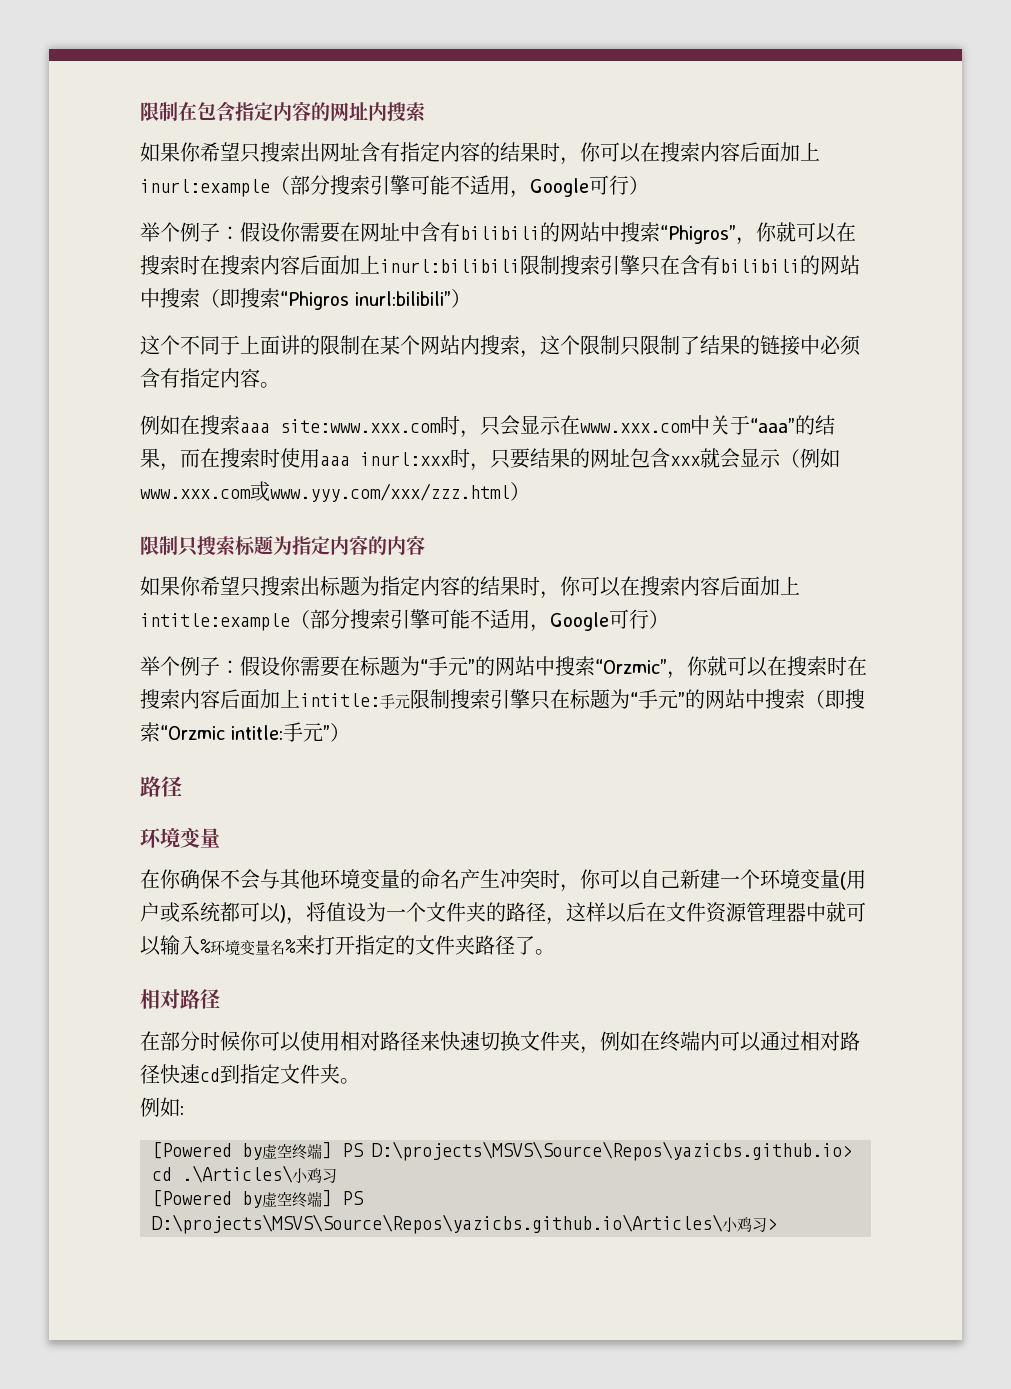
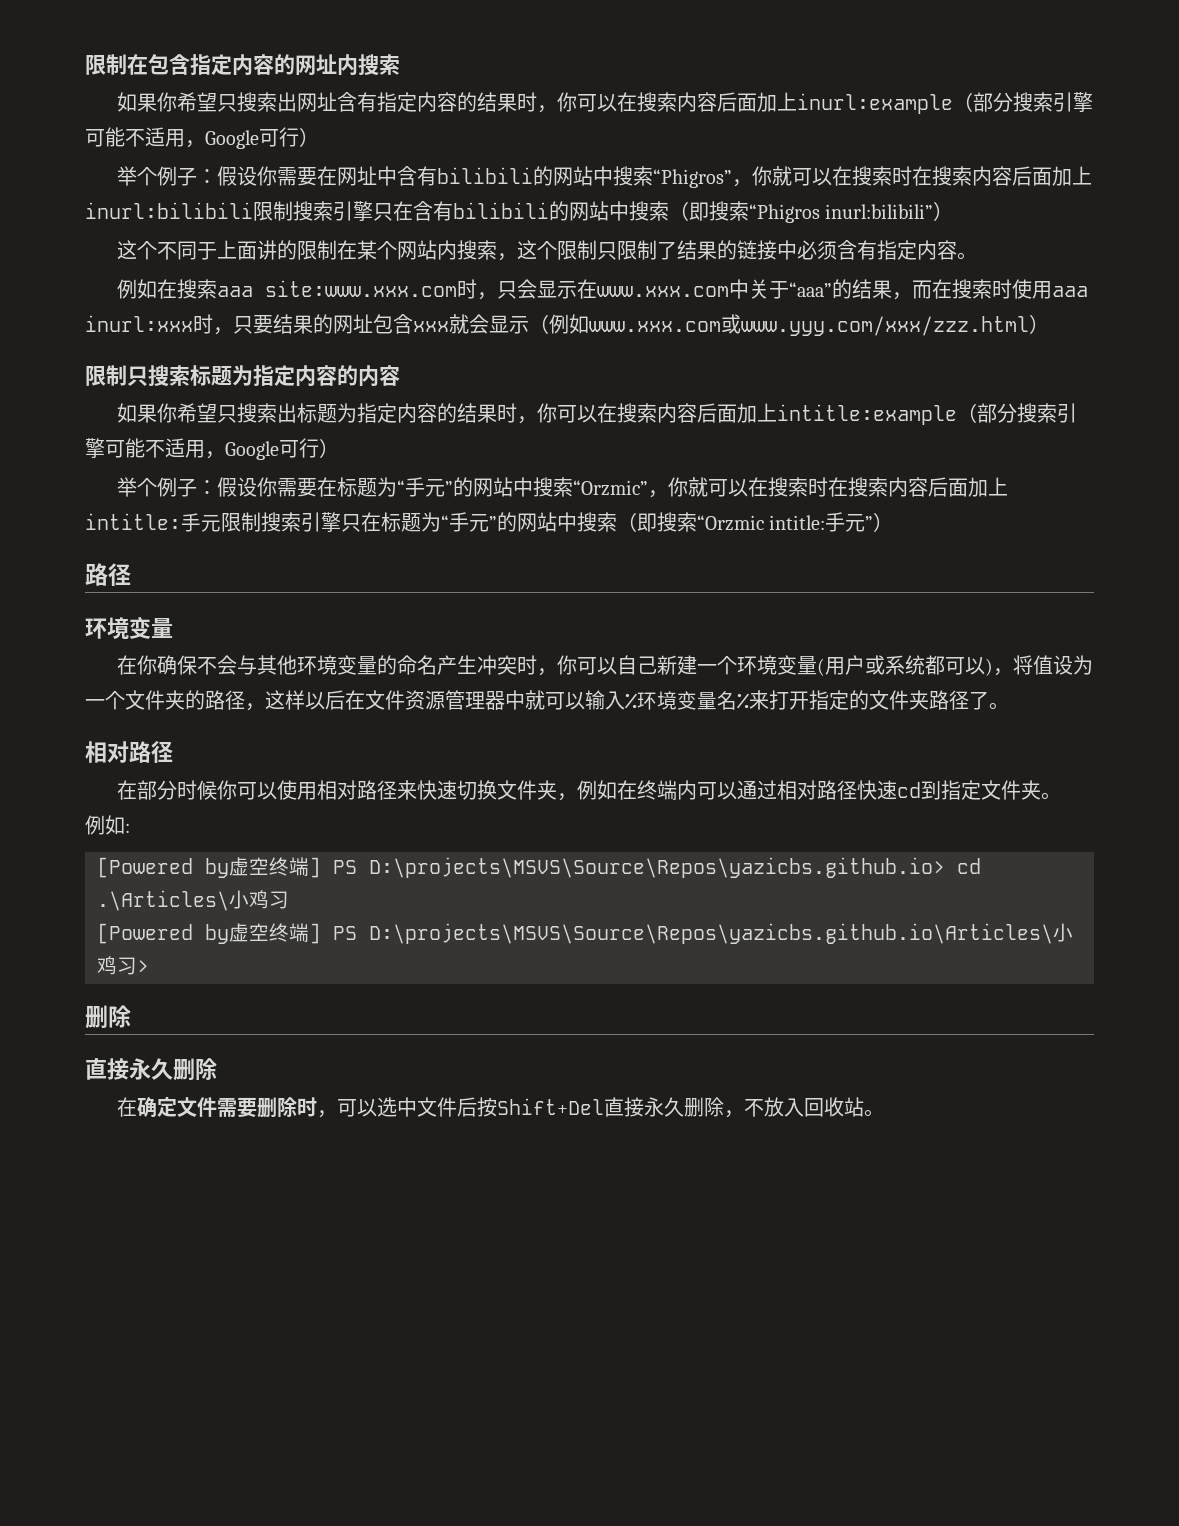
(777, 1224) none -> [85,1005,131,1029] [85,1058,217,1081] [116,1097,884,1118] // 删除 // 直接永久删除 // 在确定文件需要删除时，可以选中文件后按Shift+Del直接永久删除，不放入回收站。

